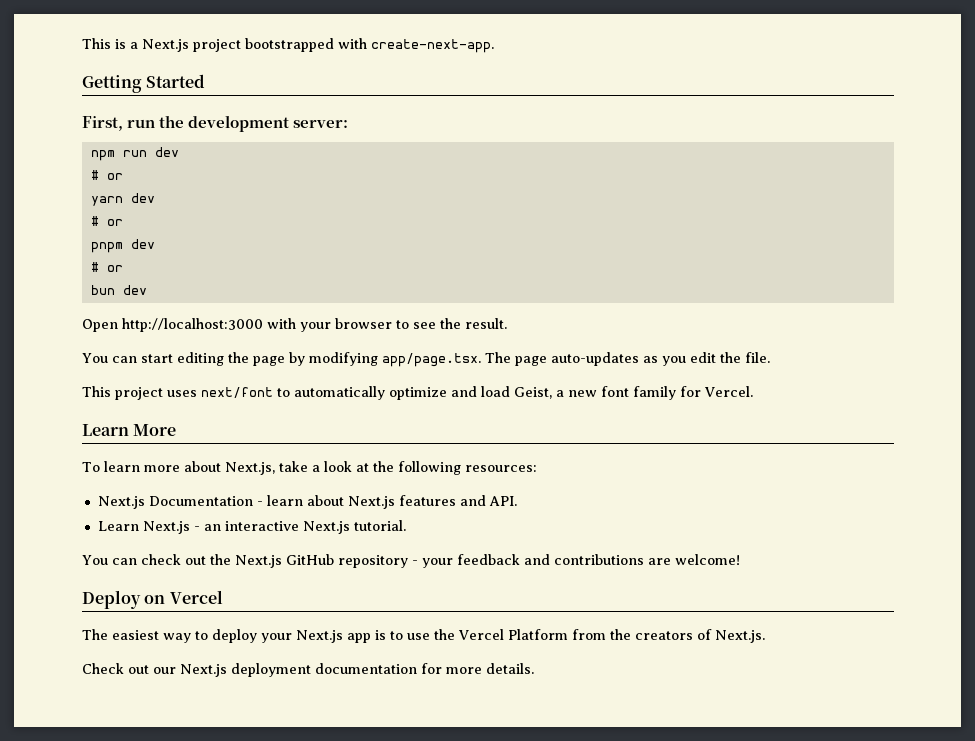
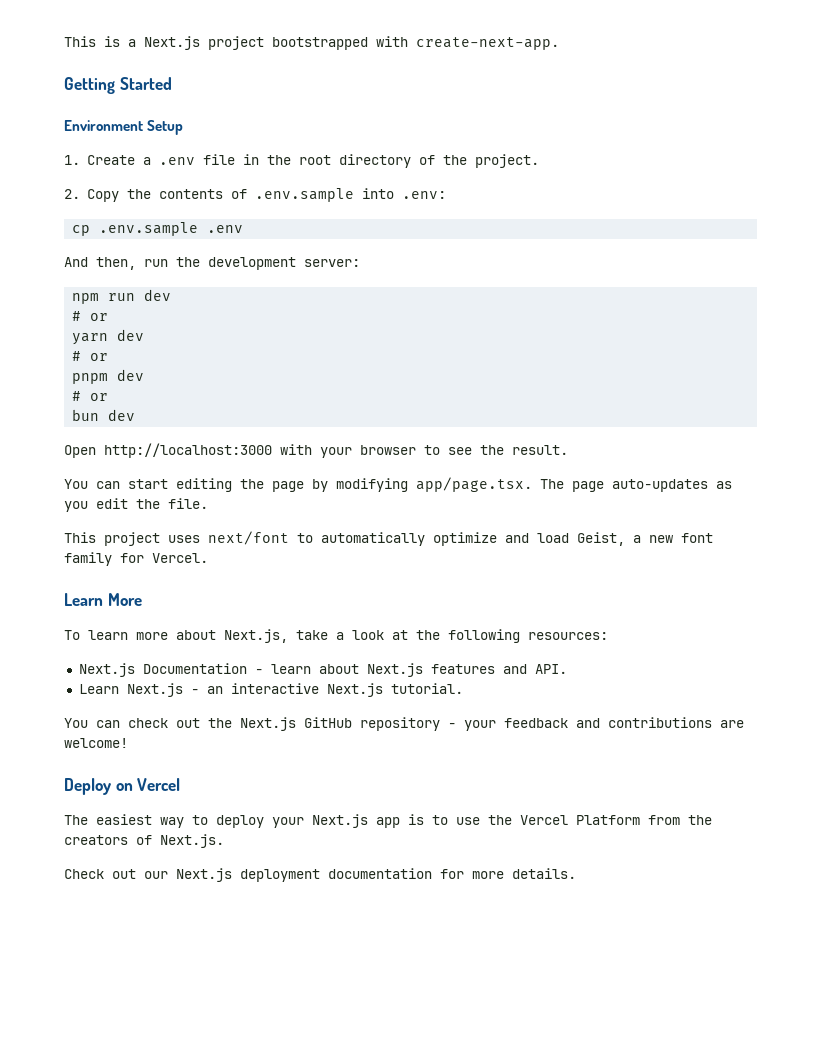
[82,116,123,131] First, -> [64,120,184,135] [64,154,539,168] [64,188,446,202] [72,222,244,236] [64,257,136,270] Environment Setup // 1. Create a .env file in the root directory of the project. // 2. Copy the contents of .env.sample into .env: // cp .env.sample .env // And then,

